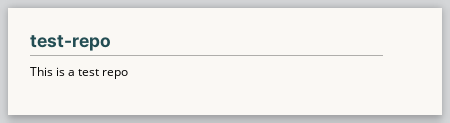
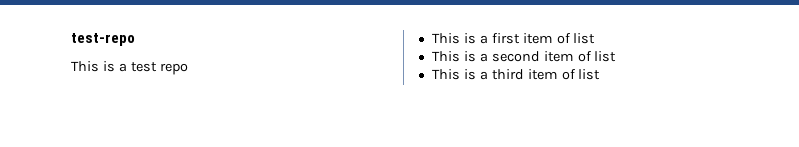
(129, 74) none -> [431,33,596,44] [431,51,617,62] [431,69,601,80] // This is a first item of list // This is a second item of list // This is a third item of list

